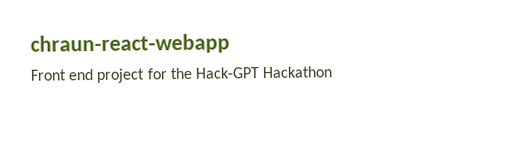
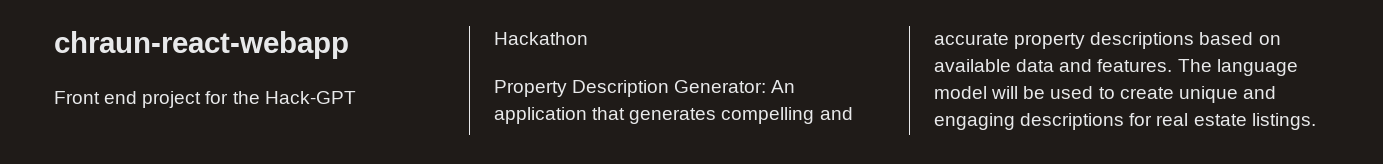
(333, 72) none -> [494,80,796,97] [494,107,853,124] [934,32,1281,49] [934,59,1298,76] [934,86,1276,103] [934,113,1316,130] // Property Description Generator: An application that generates compelling and accurate property descriptions based on available data and features. The language model will be used to create unique and engaging descriptions for real estate listings.

